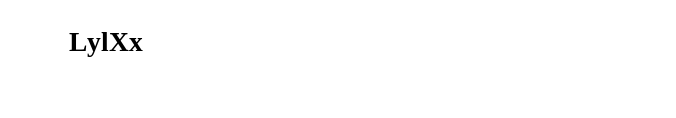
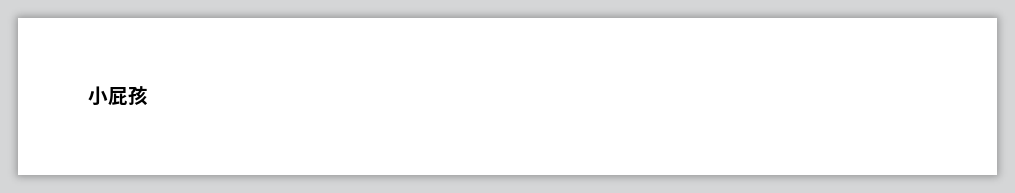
[69,32,143,57] LylXx -> [88,86,148,106] 小屁孩

